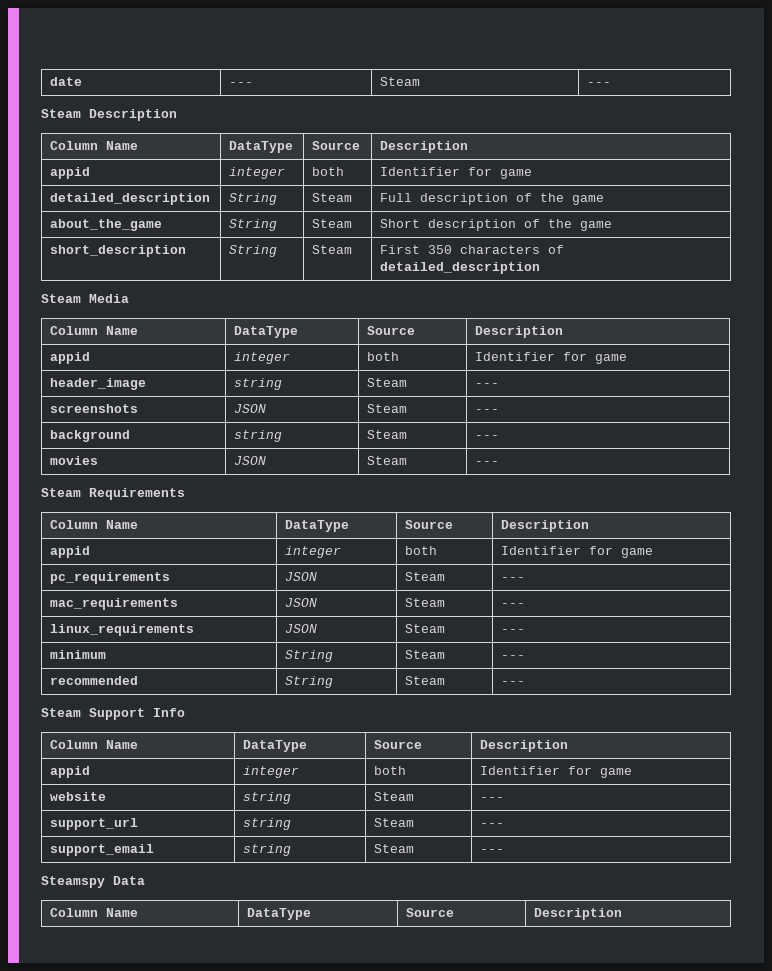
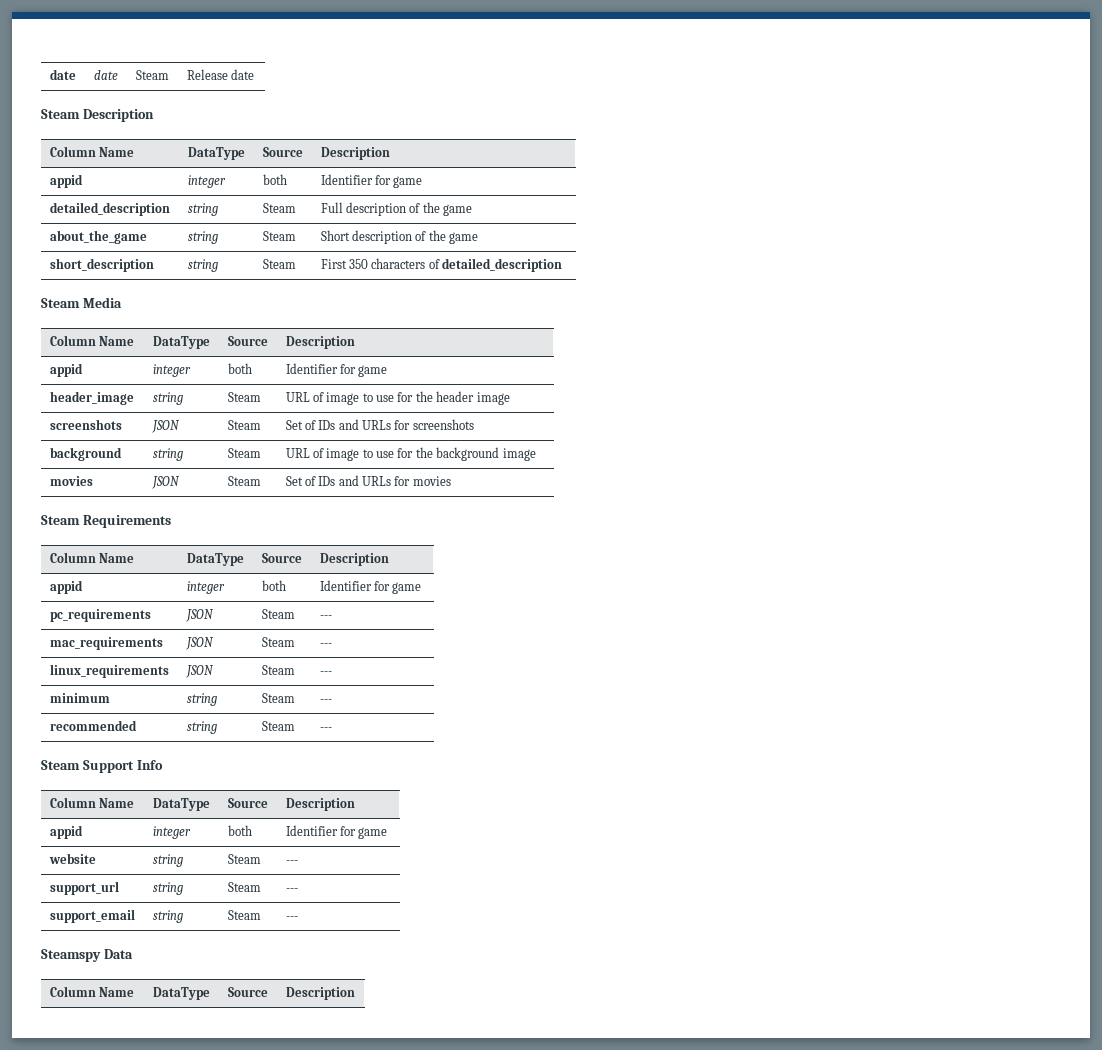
[49,77,82,86] [228,82,253,86] [379,77,420,86] [586,82,611,86] date | --- | Steam | --- -> [49,69,76,80] [93,70,118,80] [135,70,169,80] [186,69,254,80] date | date | Steam | Release date
[228,193,277,205] String -> [187,203,218,216] string
[228,219,277,231] String -> [187,231,218,244] string
[228,245,277,257] String -> [187,259,218,272] string
[474,383,499,387] [49,404,138,413] [233,404,266,413] [366,404,407,413] [474,409,499,413] [49,430,130,442] [233,430,282,442] [366,430,407,439] [474,435,499,439] [49,456,98,465] [233,456,266,465] [366,456,407,465] [474,461,499,465] --- // screenshots | JSON | Steam | --- // background | string | Steam | --- // movies | JSON | Steam | --- -> [285,391,510,405] [49,419,122,430] [151,420,180,433] [227,420,261,430] [285,419,474,430] [49,447,122,461] [152,448,183,461] [227,448,261,458] [285,447,536,461] [49,476,93,486] [151,476,180,489] [227,476,261,486] [285,475,451,486] URL of image to use for the header image // screenshots | JSON | Steam | Set of IDs and URLs for screenshots // background | string | Steam | URL of image to use for the background image // movies | JSON | Steam | Set of IDs and URLs for movies
[284,650,333,662] String -> [186,693,217,706] string
[284,676,333,688] String -> [186,721,217,734] string

